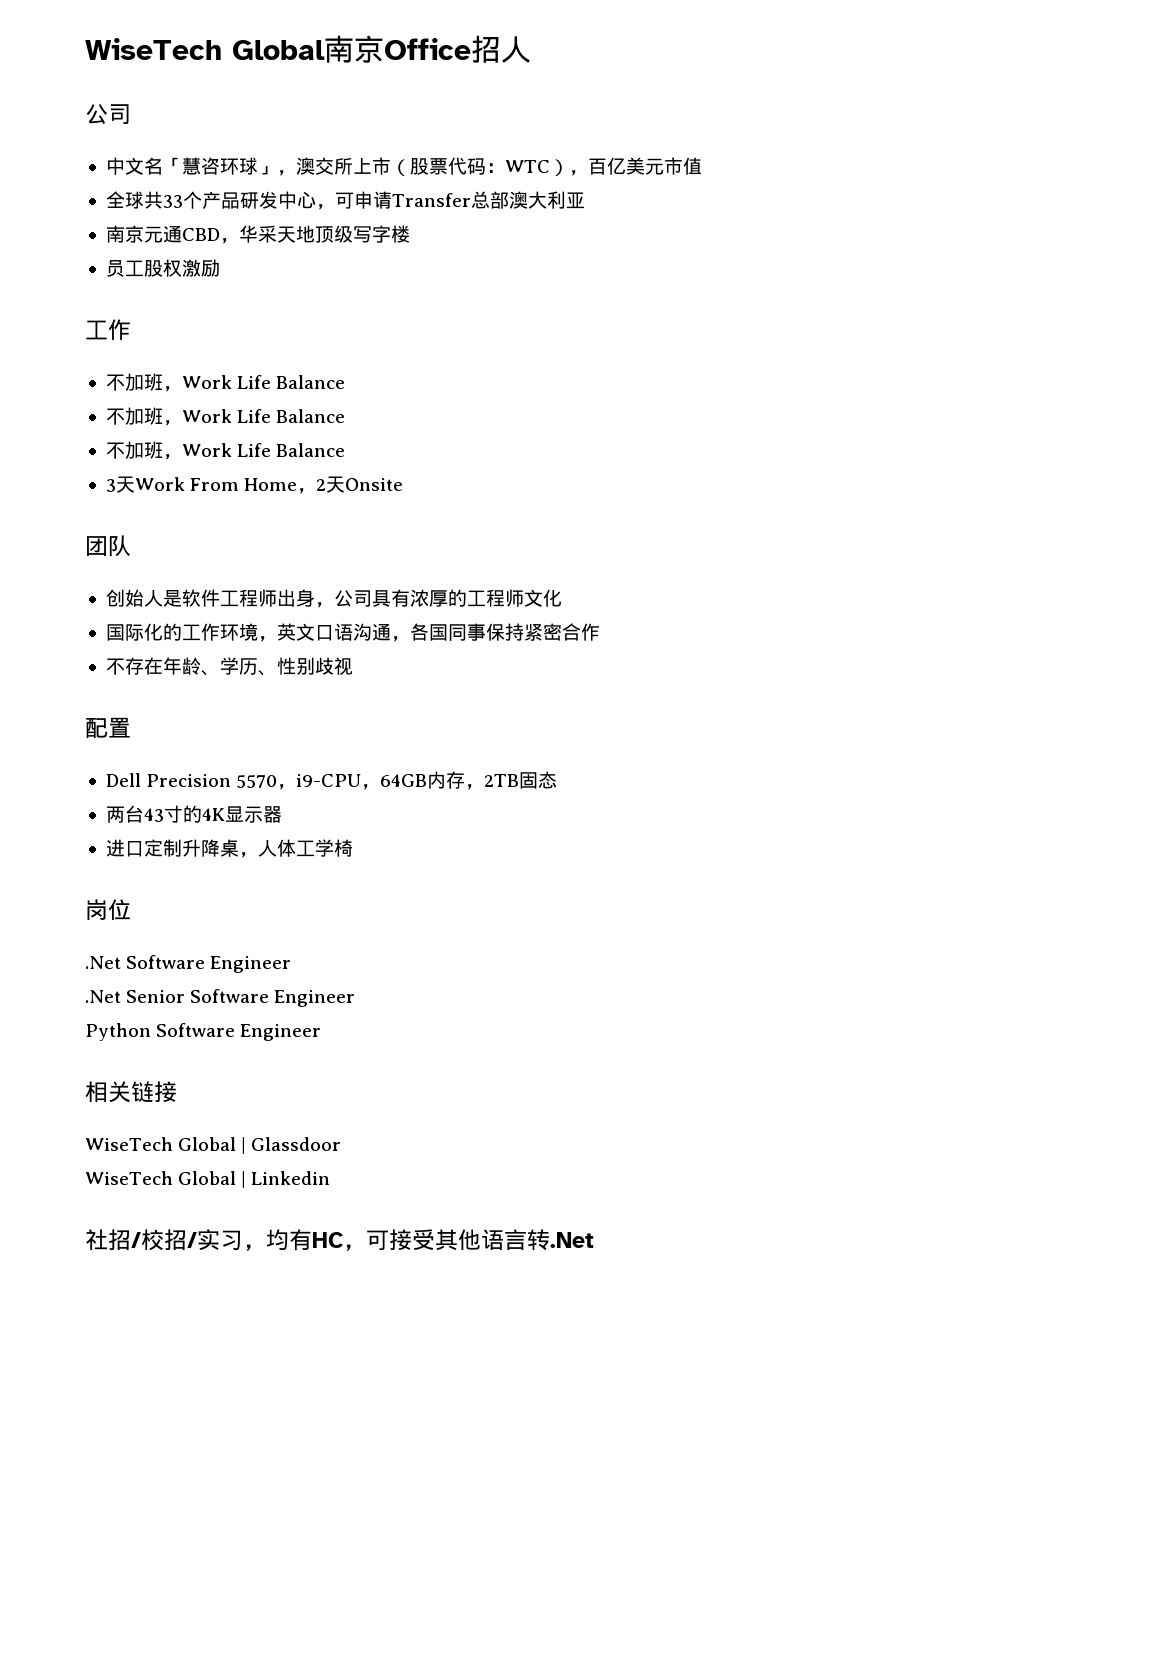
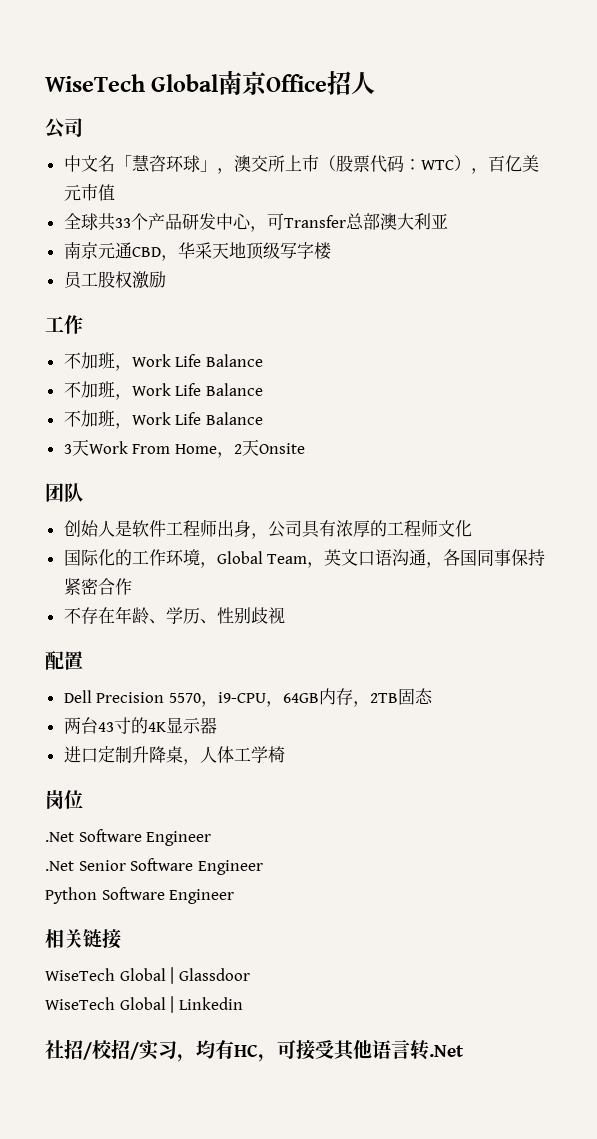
[353,191,392,209] 申请 -> (284, 221) none
(277, 639) none -> [216,551,325,568] Global Team，

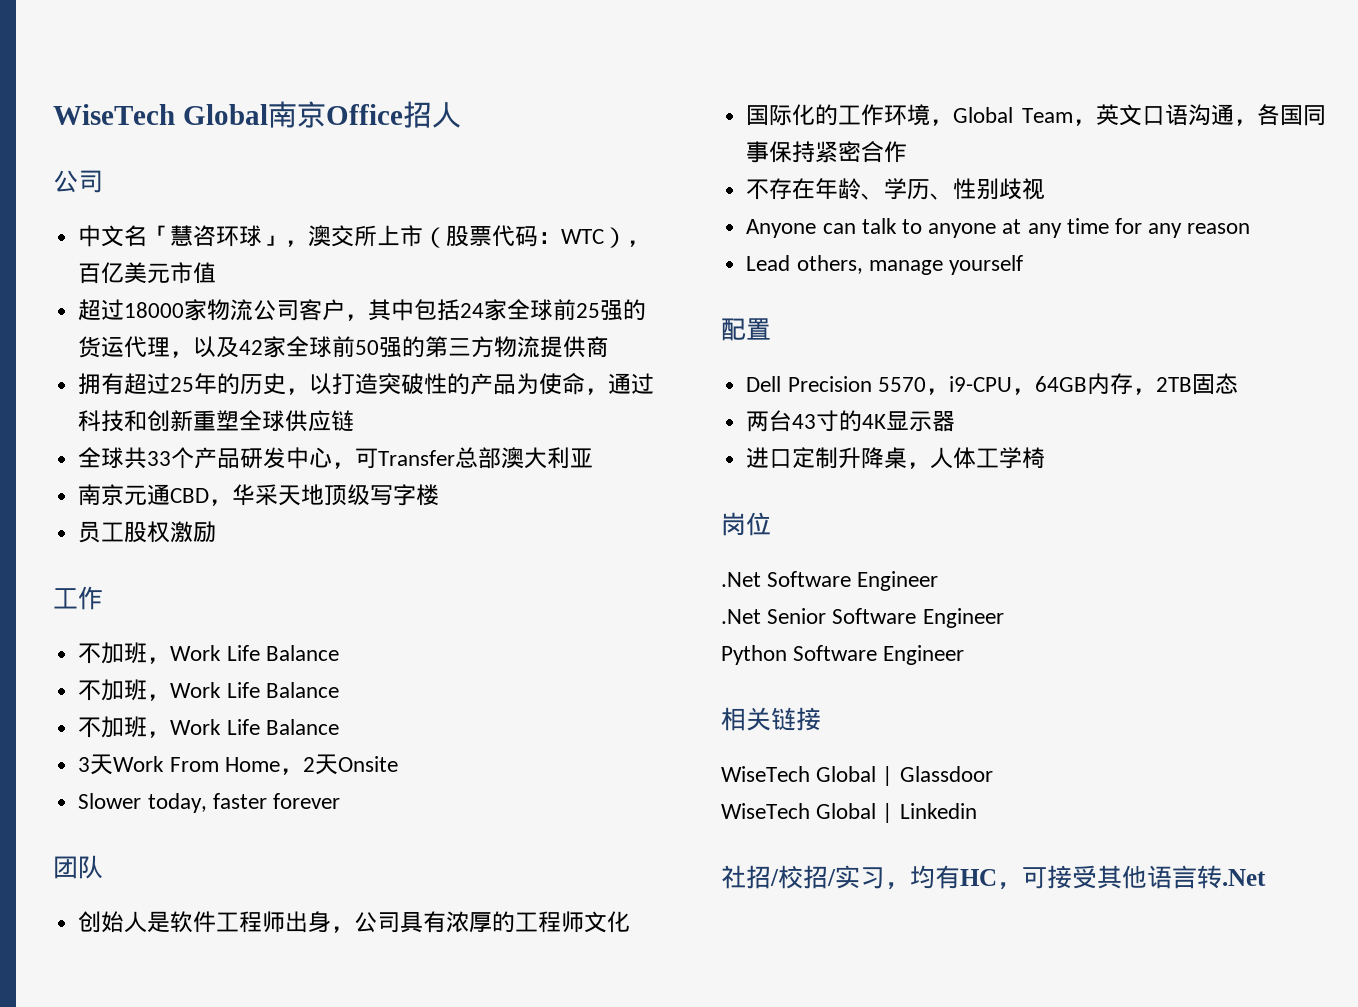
(115, 192) none -> [78,299,647,321] [78,336,610,358] [78,373,655,395] [78,410,355,432] // 超过18000家物流公司客户，其中包括24家全球前25强的货运代理，以及42家全球前50强的第三方物流提供商 // 拥有超过25年的历史，以打造突破性的产品为使命，通过科技和创新重塑全球供应链
(305, 448) none -> [78,793,340,813] // Slower today, faster forever
(285, 615) none -> [746,218,1251,238] [746,255,1023,275] // Anyone can talk to anyone at any time for any reason // Lead others, manage yourself

